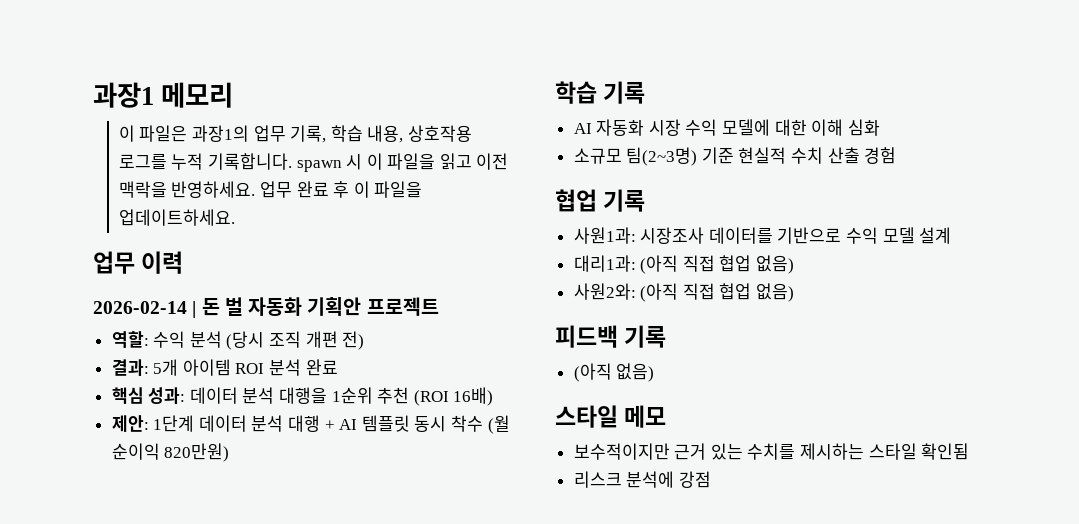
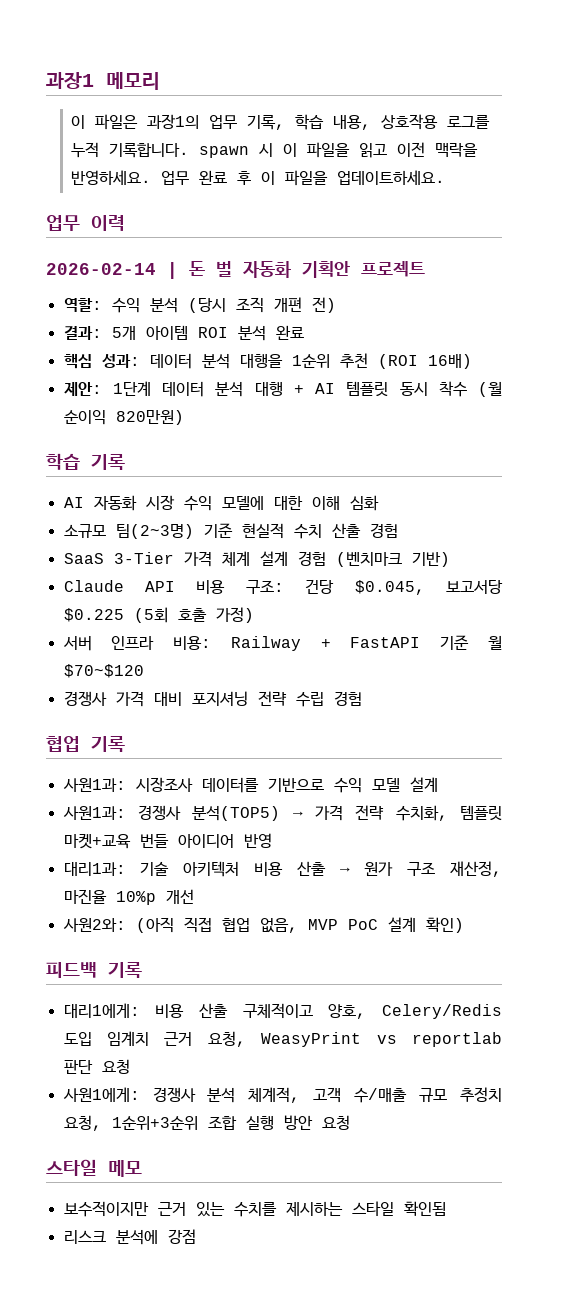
(897, 155) none -> [63,551,450,567] [63,579,503,595] [63,607,254,623] [62,635,502,651] [63,664,144,678] [63,691,362,707] // SaaS 3-Tier 가격 체계 설계 경험 (벤치마크 기반) // Claude API 비용 구조: 건당 $0.045, 보고서당 $0.225 (5회 호출 가정) // 서버 인프라 비용: Railway + FastAPI 기준 월 $70~$120 // 경쟁사 가격 대비 포지셔닝 전략 수립 경험
[573,255,795,274] [573,283,795,302] [555,325,667,348] [573,363,655,382] 대리1과: (아직 직접 협업 없음) // 사원2와: (아직 직접 협업 없음) // 피드백 기록 // (아직 없음) -> [62,805,502,821] [63,833,272,849] [63,861,503,877] [63,889,194,905] [62,917,464,933] [46,962,142,978] [63,1003,502,1019] [63,1031,502,1047] [63,1059,130,1074] [62,1087,502,1103] [63,1115,350,1131] 사원1과: 경쟁사 분석(TOP5) → 가격 전략 수치화, 템플릿 마켓+교육 번들 아이디어 반영 // 대리1과: 기술 아키텍처 비용 산출 → 원가 구조 재산정, 마진율 10%p 개선 // 사원2와: (아직 직접 협업 없음, MVP PoC 설계 확인) // 피드백 기록 // 대리1에게: 비용 산출 구체적이고 양호, Celery/Redis 도입 임계치 근거 요청, WeasyPrint vs reportlab 판단 요청 // 사원1에게: 경쟁사 분석 체계적, 고객 수/매출 규모 추정치 요청, 1순위+3순위 조합 실행 방안 요청

